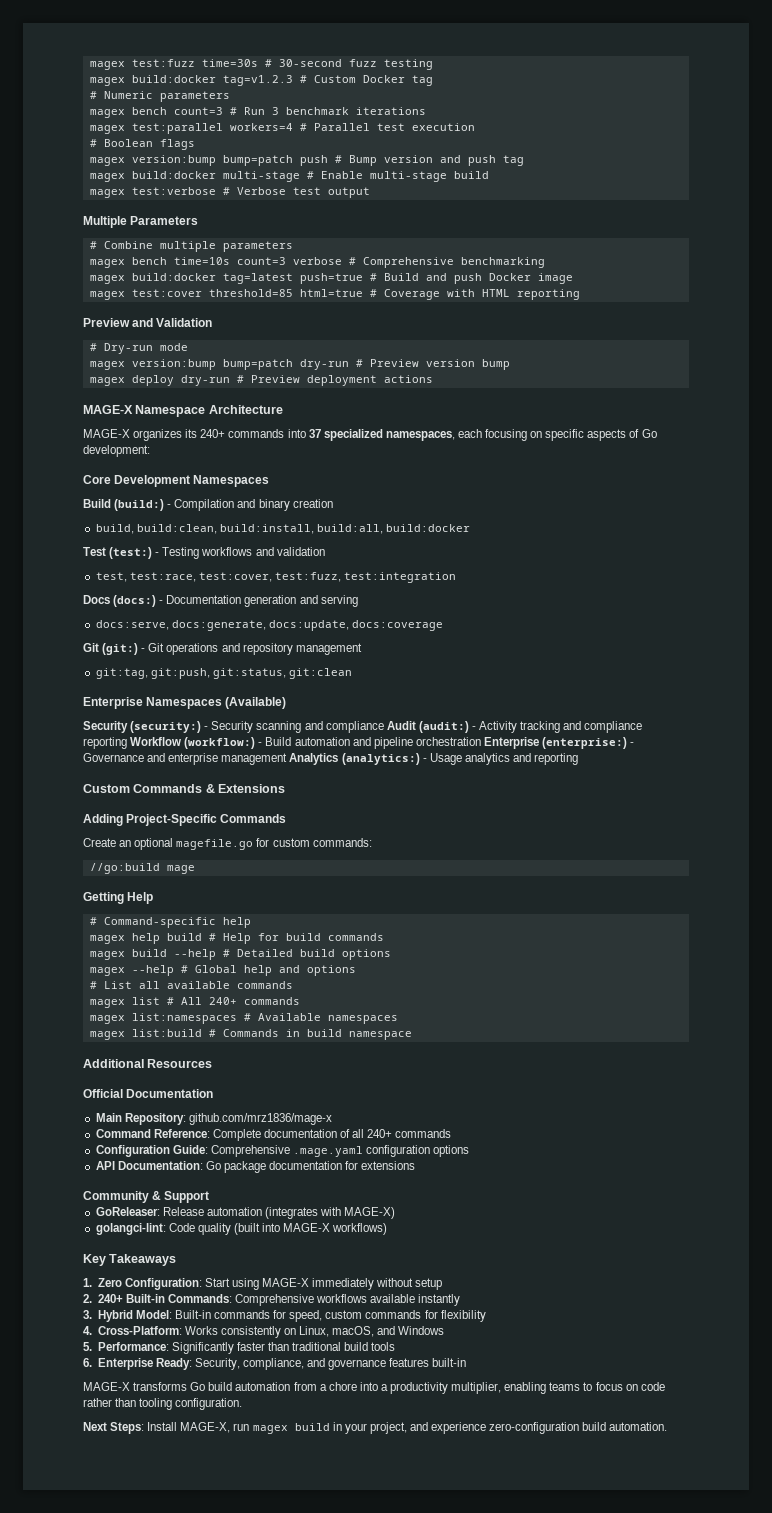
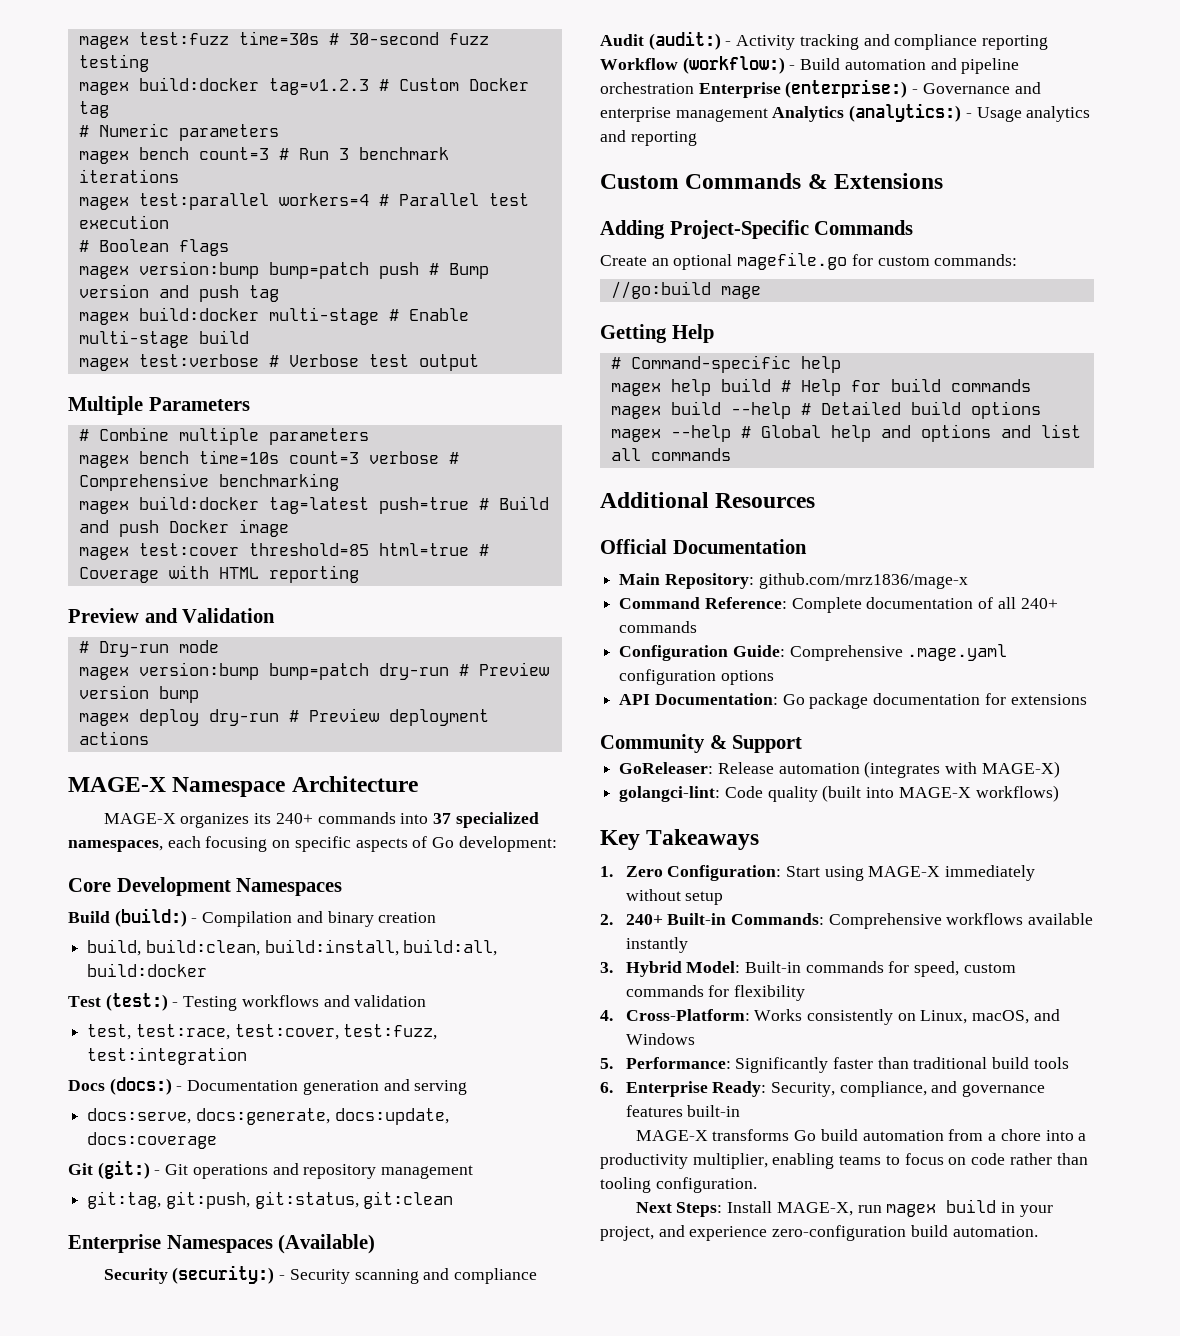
[89,981,293,989] [89,997,300,1008] [89,1013,398,1024] [89,1029,412,1040] // # List all available commands // magex list # All 240+ commands // magex list:namespaces # Available namespaces // magex list:build # Commands in build namespace -> [1000,424,1081,438] [610,448,731,461] and list all commands

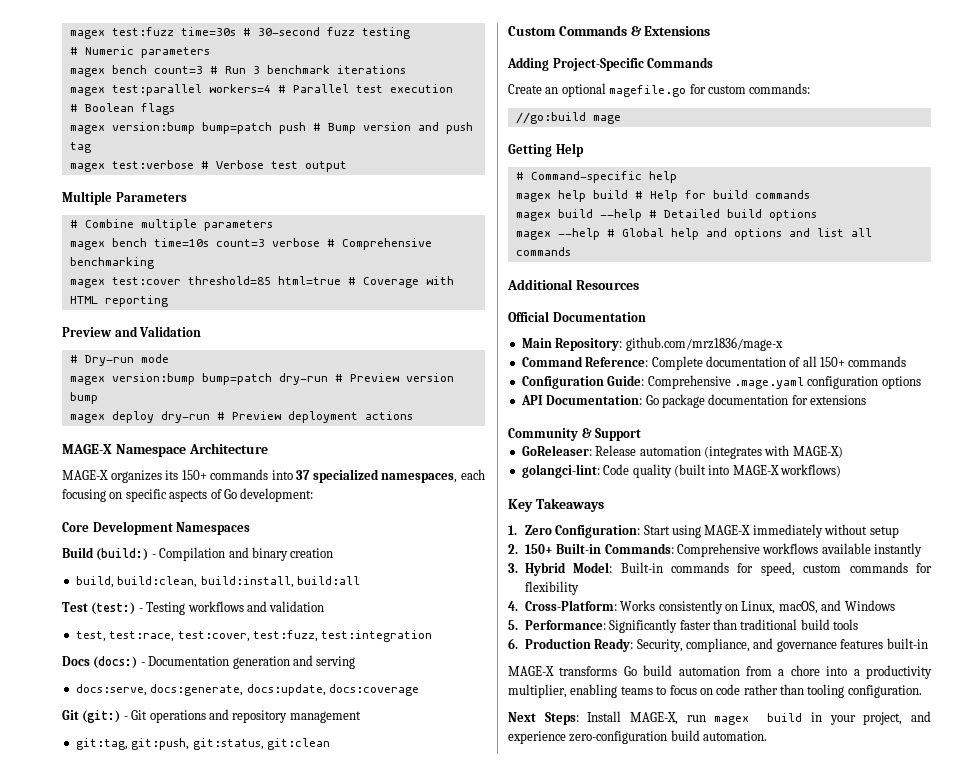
[78,77,529,95] [78,101,109,118] // magex build:docker tag=v1.2.3 # Custom Docker tag -> (410, 33) none
[78,307,469,325] [78,330,249,348] // magex build:docker multi-stage # Enable multi-stage build -> (91, 147) none
[78,496,549,514] [78,519,289,537] // magex build:docker tag=latest push=true # Build and push Docker image -> (154, 263) none
[275,813,313,824] 240+ -> [181,470,207,480] 150+
[403,939,498,956] [87,963,208,977] build:all, build:docker -> [296,576,360,585] build:all
[68,1234,376,1254] [103,1265,538,1284] [600,31,1049,50] [600,56,1020,74] [600,79,1041,98] [600,103,1091,122] [600,130,697,146] // Enterprise Namespaces (Available) // Security (security:) - Security scanning and compliance Audit (audit:) - Activity tracking and compliance reporting Workflow (workflow:) - Build automation and pipeline orchestration Enterprise (enterprise:) - Governance and enterprise management Analytics (analytics:) - Usage analytics and reporting -> (330, 744) none
[1020,598,1058,609] 240+ -> [820,357,845,367] 150+
[625,914,663,925] 240+ -> [524,544,553,554] 150+
[625,1081,708,1097] Enterprise -> [524,638,591,649] Production

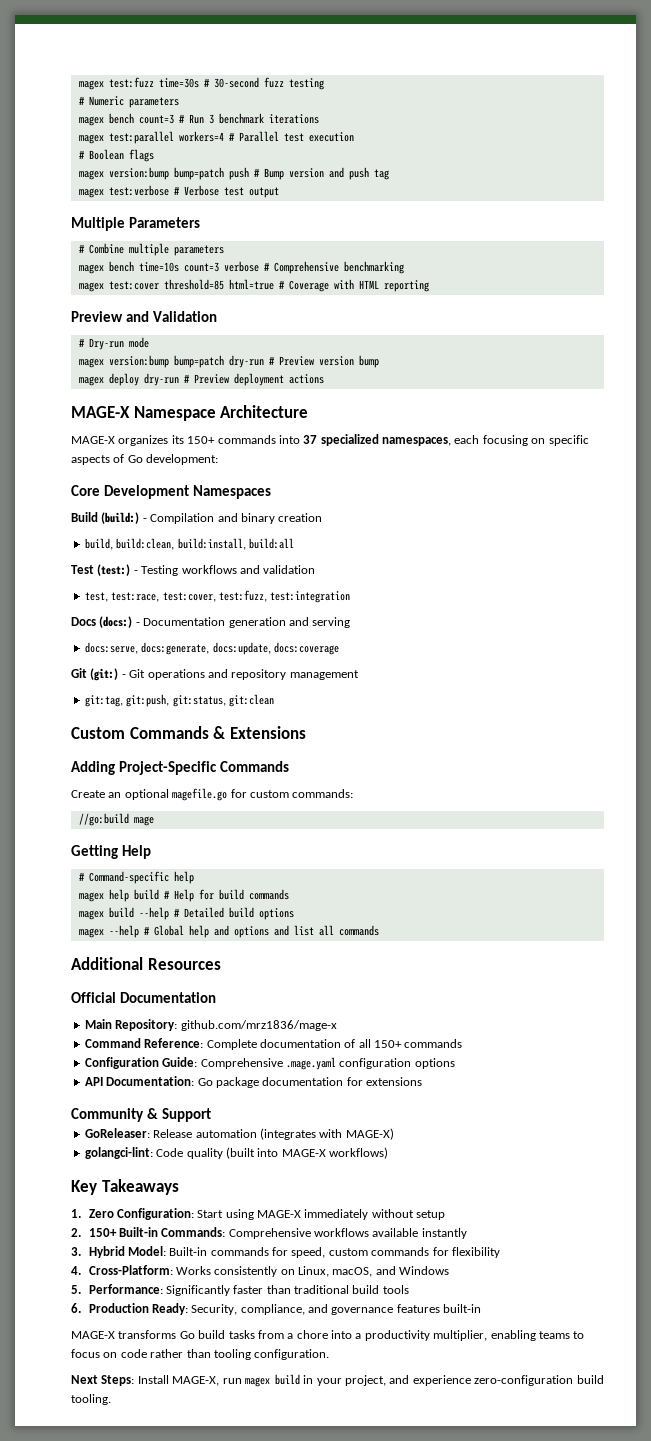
[678,666,740,676] automation -> [228,1330,255,1339] tasks
[703,731,768,741] automation. -> [71,1394,111,1405] tooling.

